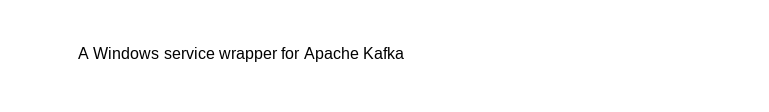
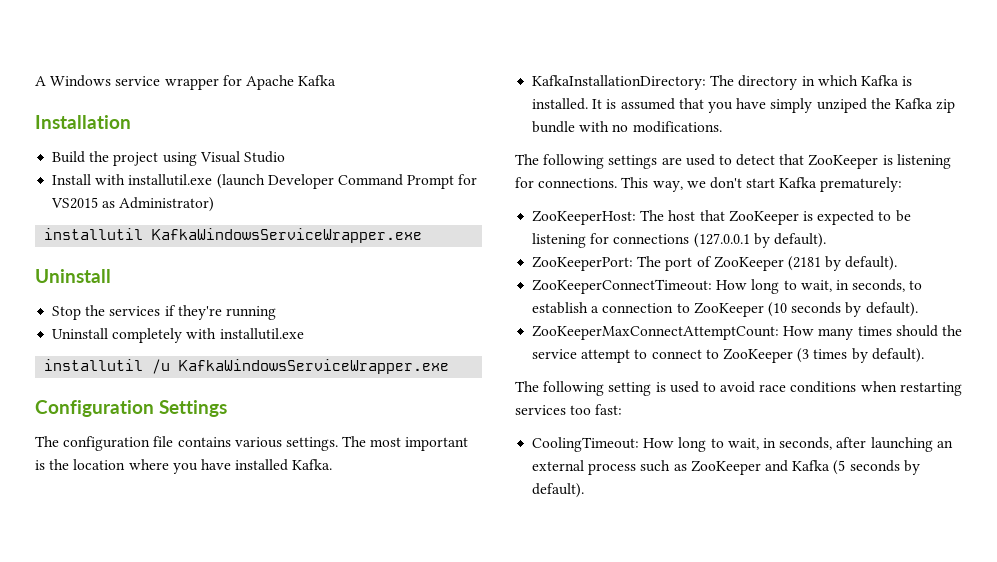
(404, 53) none -> [35,115,131,129] [52,151,285,166] [52,174,478,189] [51,197,215,212] [44,228,423,243] [35,269,111,283] [52,305,276,320] [52,328,304,343] [44,359,450,374] [35,400,228,417] [35,436,469,451] [35,459,333,474] [532,75,913,90] [532,98,956,113] [532,121,722,133] [515,154,951,169] [515,177,903,192] [532,210,911,225] [532,233,826,248] [532,256,898,271] [532,279,923,294] [532,302,918,317] [532,325,962,340] [532,348,924,363] [515,381,962,396] [515,404,623,415] [532,437,953,452] [532,460,920,475] [532,483,585,498] // Installation // Build the project using Visual Studio // Install with installutil.exe (launch Developer Command Prompt for VS2015 as Administrator) // installutil KafkaWindowsServiceWrapper.exe // Uninstall // Stop the services if they're running // Uninstall completely with installutil.exe // installutil /u KafkaWindowsServiceWrapper.exe // Configuration Settings // The configuration file contains various settings. The most important is the location where you have installed Kafka. // KafkaInstallationDirectory: The directory in which Kafka is installed. It is assumed that you have simply unziped the Kafka zip bundle with no modifications. // The following settings are used to detect that ZooKeeper is listening for connections. This way, we don't start Kafka prematurely: // ZooKeeperHost: The host that ZooKeeper is expected to be listening for connections (127.0.0.1 by default). // ZooKeeperPort: The port of ZooKeeper (2181 by default). // ZooKeeperConnectTimeout: How long to wait, in seconds, to establish a connection to ZooKeeper (10 seconds by default). // ZooKeeperMaxConnectAttemptCount: How many times should the service attempt to connect to ZooKeeper (3 times by default). // The following setting is used to avoid race conditions when restarting services too fast: // CoolingTimeout: How long to wait, in seconds, after launching an external process such as ZooKeeper and Kafka (5 seconds by default).

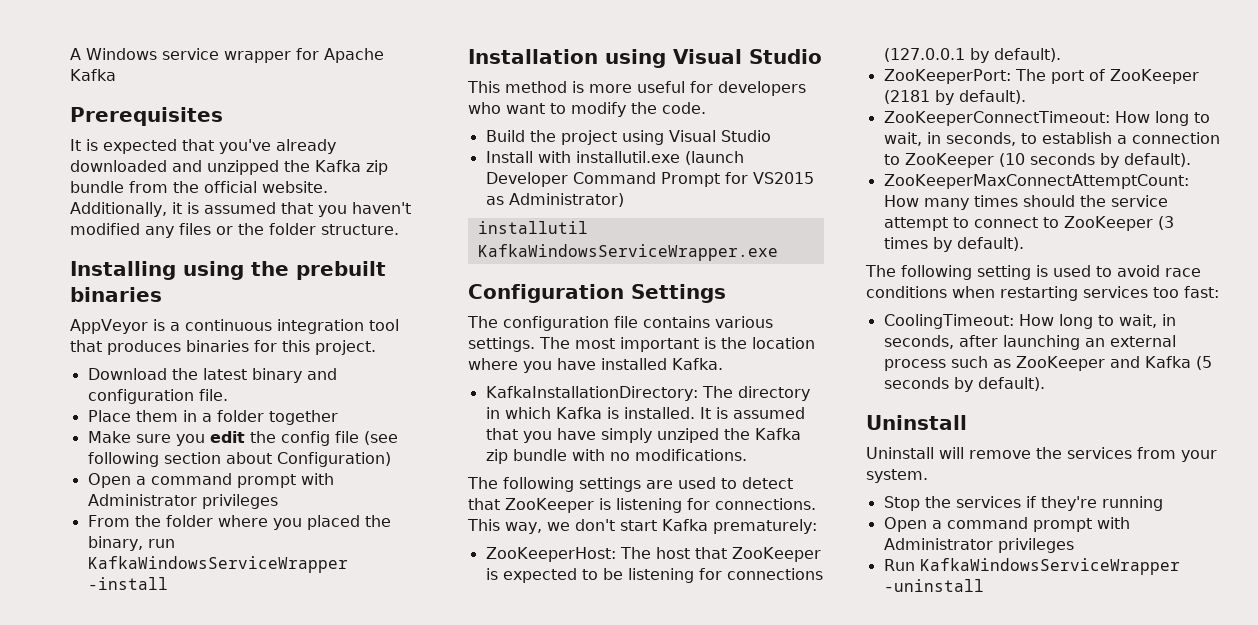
[35,115,131,129] Installation -> [70,107,223,126] [70,139,336,154] [70,160,388,175] [70,181,328,193] [70,202,411,217] [70,223,399,238] [70,261,386,280] [70,287,162,302] [70,319,399,334] [70,340,376,355] [87,368,337,383] [87,389,228,404] [87,410,338,425] [87,431,398,446] [87,452,391,467] [87,473,334,488] [87,494,278,509] [87,515,391,530] [87,536,175,551] [87,556,348,573] [87,577,168,590] [468,49,822,68] [467,81,806,96] [468,102,706,117] Prerequisites // It is expected that you've already downloaded and unzipped the Kafka zip bundle from the official website. Additionally, it is assumed that you haven't modified any files or the folder structure. // Installing using the prebuilt binaries // AppVeyor is a continuous integration tool that produces binaries for this project. // Download the latest binary and configuration file. // Place them in a folder together // Make sure you edit the config file (see following section about Configuration) // Open a command prompt with Administrator privileges // From the folder where you placed the binary, run KafkaWindowsServiceWrapper -install // Installation using Visual Studio // This method is more useful for developers who want to modify the code.
[35,269,111,283] [52,305,276,320] [52,328,304,343] [44,359,450,374] // Uninstall // Stop the services if they're running // Uninstall completely with installutil.exe // installutil /u KafkaWindowsServiceWrapper.exe -> (778, 252) none
(585, 490) none -> [866,415,967,430] [866,447,1217,462] [866,469,928,483] [883,496,1163,511] [883,517,1130,532] [883,538,1074,553] [883,558,1180,575] [883,579,984,592] // Uninstall // Uninstall will remove the services from your system. // Stop the services if they're running // Open a command prompt with Administrator privileges // Run KafkaWindowsServiceWrapper -uninstall

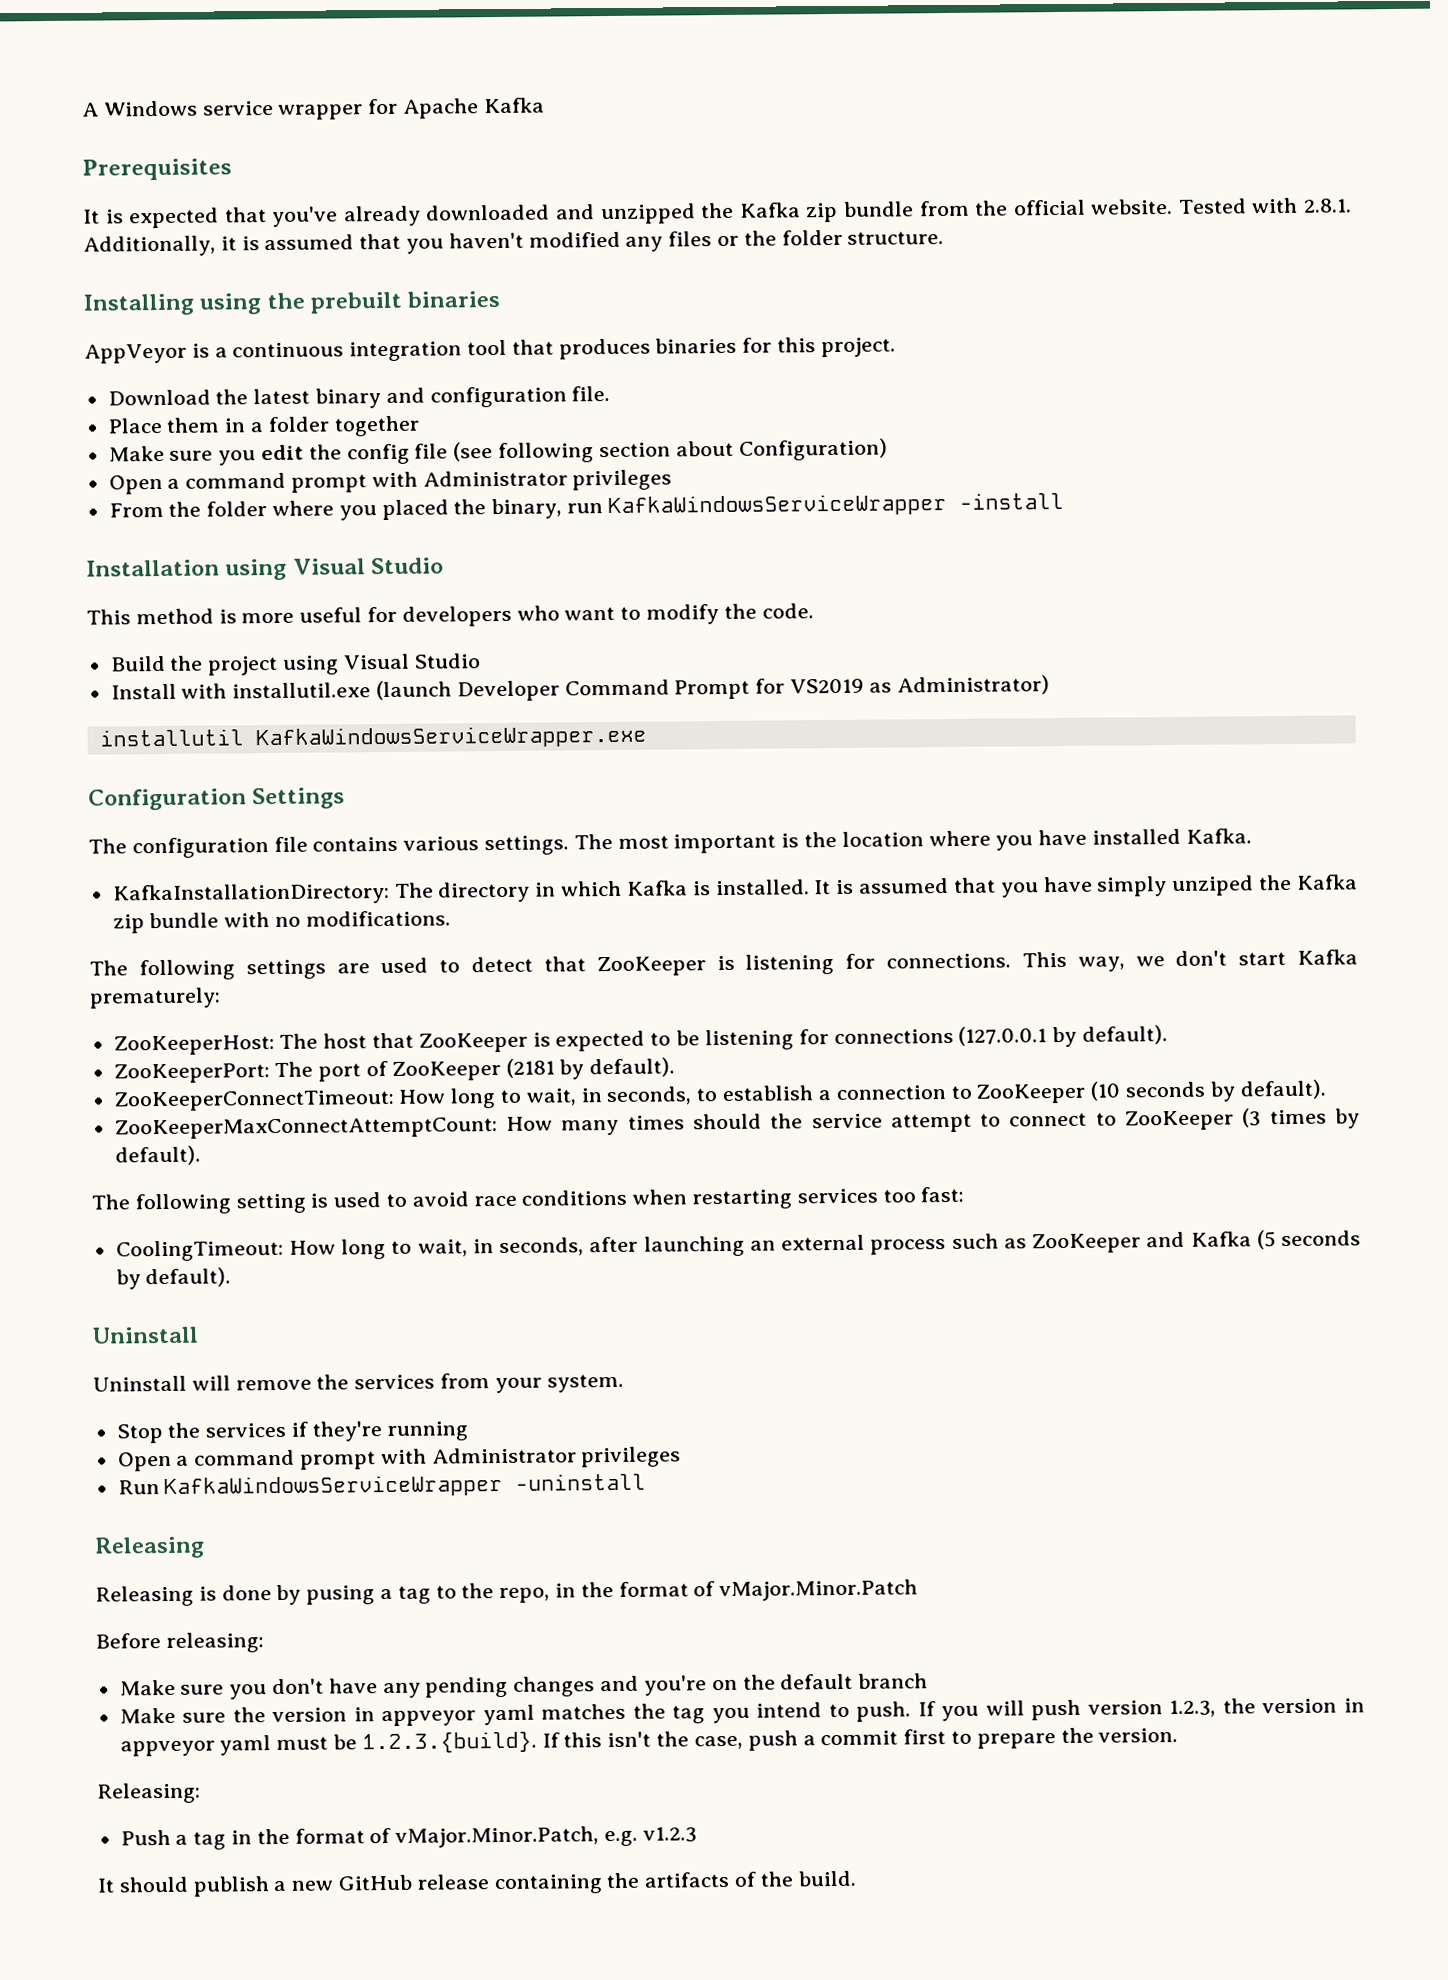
(328, 187) none -> [1177,197,1352,214] Tested with 2.8.1.
[752,172,814,184] VS2015 -> [790,678,865,694] VS2019
(984, 585) none -> [94,1536,205,1559] [95,1579,919,1607] [95,1632,264,1653] [119,1673,929,1700] [119,1698,1365,1727] [119,1727,1179,1757] [97,1782,201,1804] [120,1826,697,1850] [97,1870,856,1897] // Releasing // Releasing is done by pusing a tag to the repo, in the format of vMajor.Minor.Patch // Before releasing: // Make sure you don't have any pending changes and you're on the default branch // Make sure the version in appveyor yaml matches the tag you intend to push. If you will push version 1.2.3, the version in appveyor yaml must be 1.2.3.{build}. If this isn't the case, push a commit first to prepare the version. // Releasing: // Push a tag in the format of vMajor.Minor.Patch, e.g. v1.2.3 // It should publish a new GitHub release containing the artifacts of the build.

